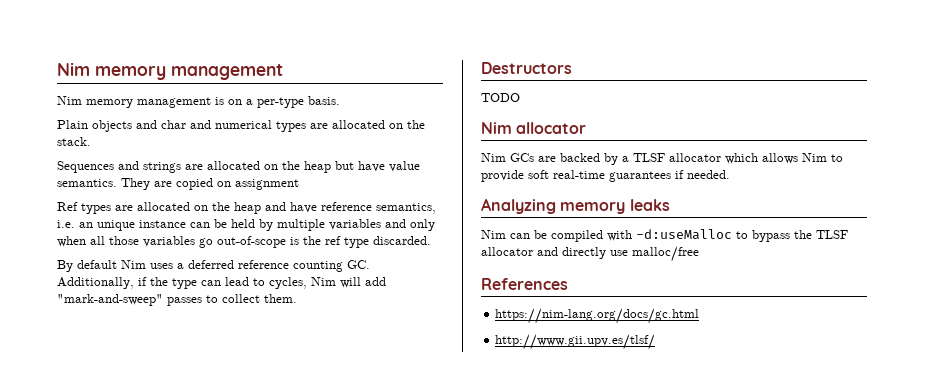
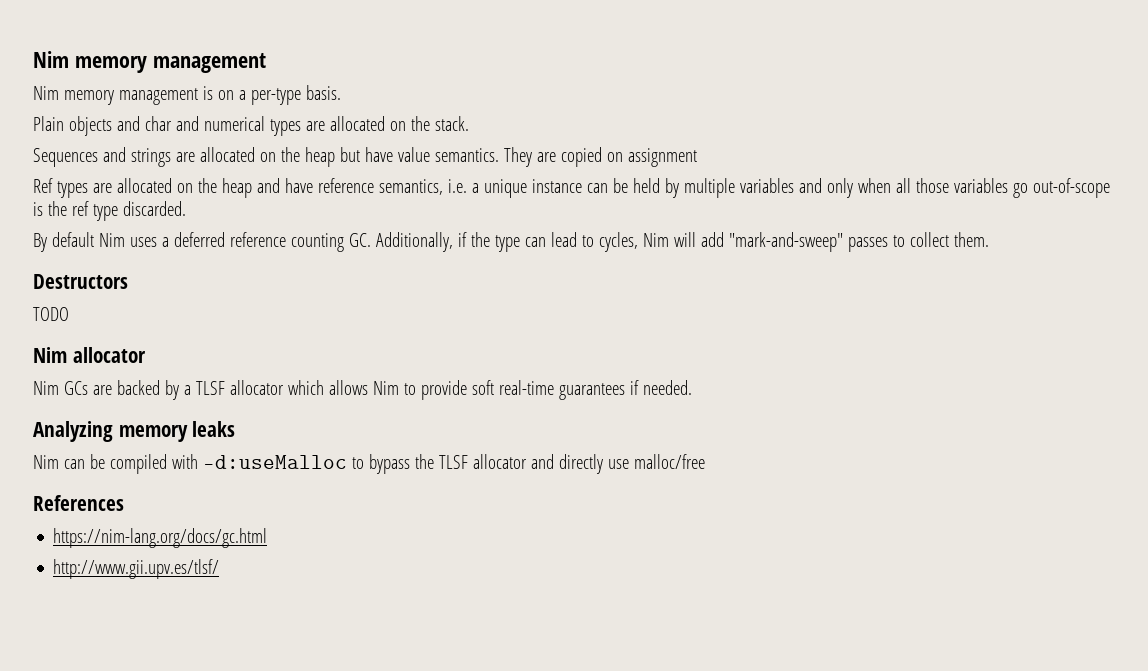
[79,222,93,228] an -> [471,183,479,193] a

